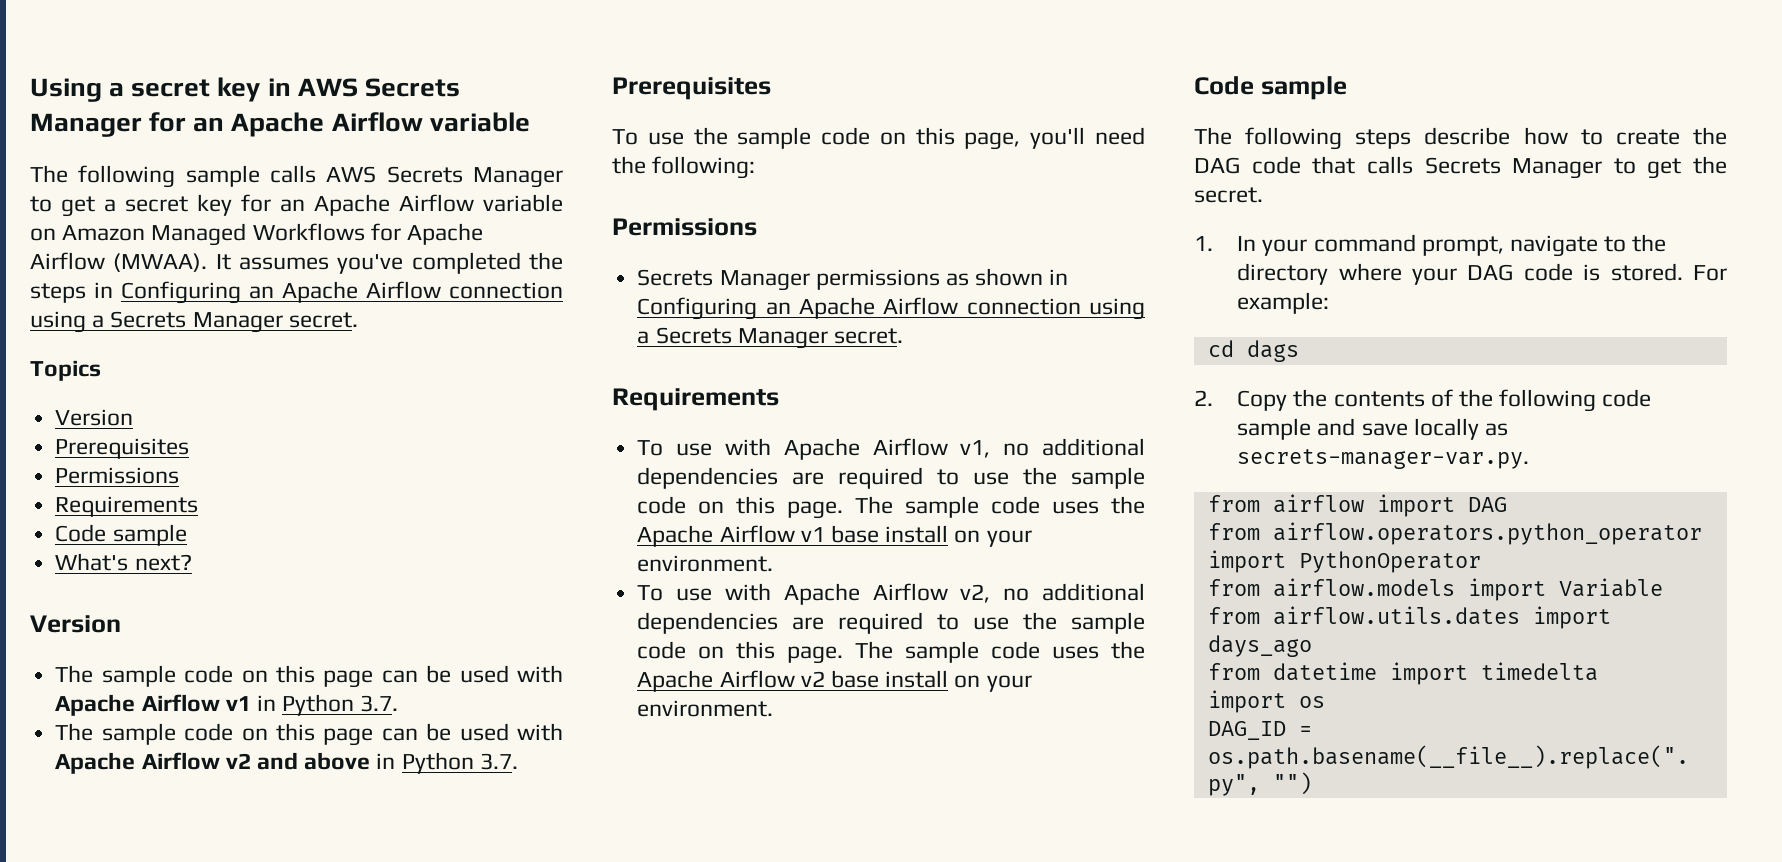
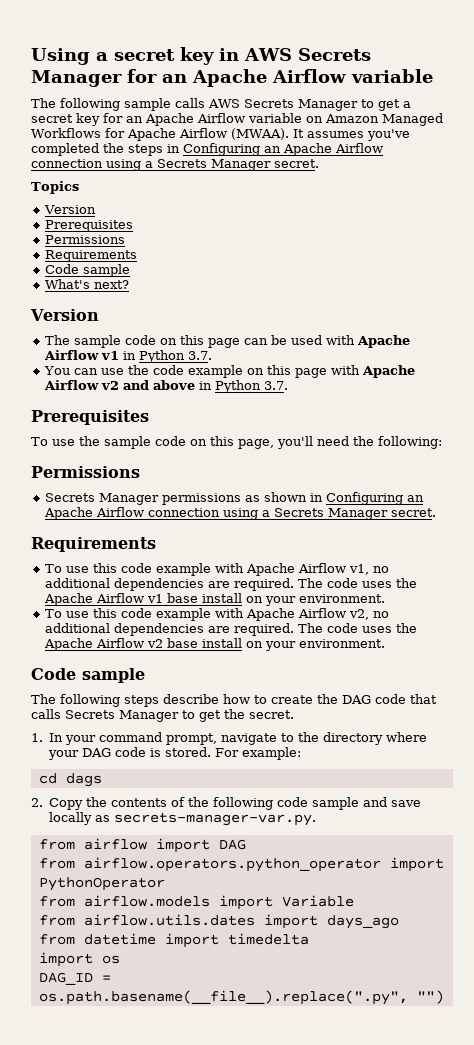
[55,723,509,746] The sample code on this page can be used -> [43,365,327,378] You can use the code example on this page
(713, 449) none -> [92,563,211,576] this code example
[838,467,1145,489] [637,496,980,519] required to use the sample code on this page. The sample -> [233,578,323,591] required. The
(713, 594) none -> [92,608,211,621] this code example
[838,612,1145,634] [637,641,980,664] required to use the sample code on this page. The sample -> [233,623,323,636] required. The

